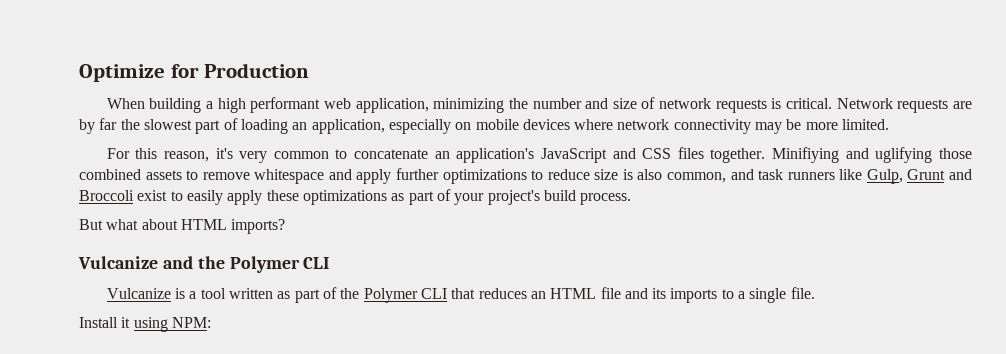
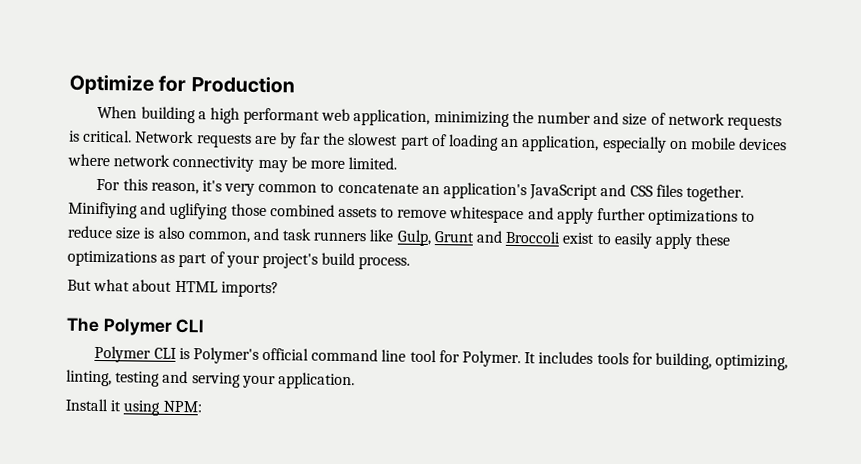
[78,256,225,269] Vulcanize and the -> [66,317,99,333] The
[106,287,815,303] Vulcanize is a tool written as part of the Polymer CLI that reduces an HTML file and its imports to a single file. -> [94,345,789,371] [66,369,355,390] Polymer CLI is Polymer's official command line tool for Polymer. It includes tools for building, optimizing, linting, testing and serving your application.

